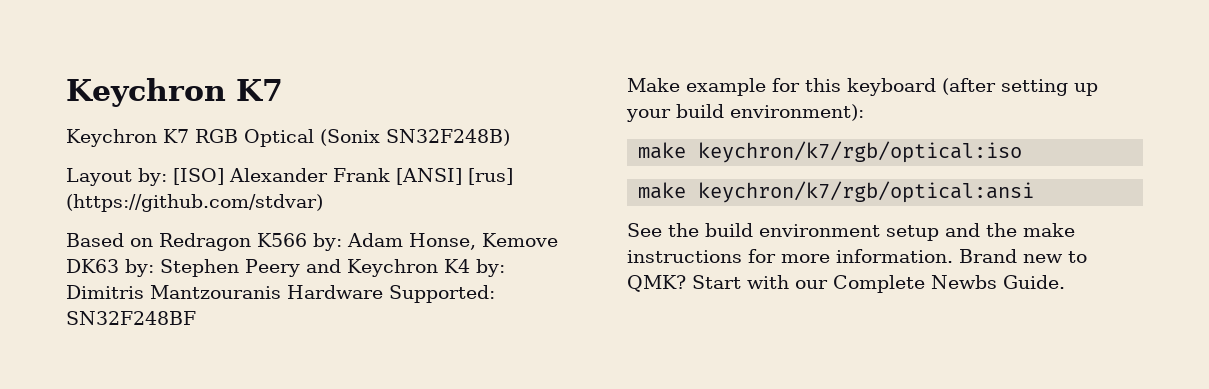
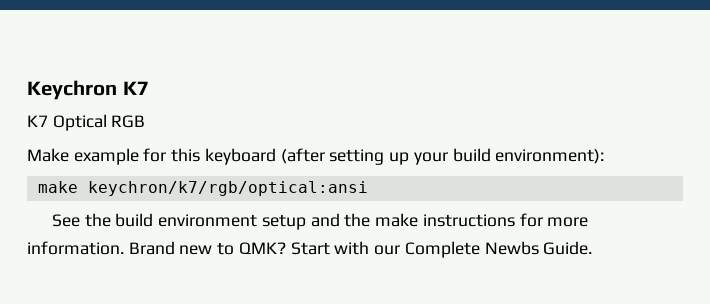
[66,129,189,147] Keychron K7 -> [27,114,107,131] K7 Optical
[244,129,510,147] [66,168,513,186] [66,194,323,212] [66,233,558,251] [66,259,505,277] [66,285,495,303] [66,311,196,325] Optical (Sonix SN32F248B) // Layout by: [ISO] Alexander Frank [ANSI] [rus] (https://github.com/stdvar) // Based on Redragon K566 by: Adam Honse, Kemove DK63 by: Stephen Peery and Keychron K4 by: Dimitris Mantzouranis Hardware Supported: SN32F248BF -> (146, 121) none
[638,141,1023,163] // make keychron/k7/rgb/optical:iso -> (605, 156) none

